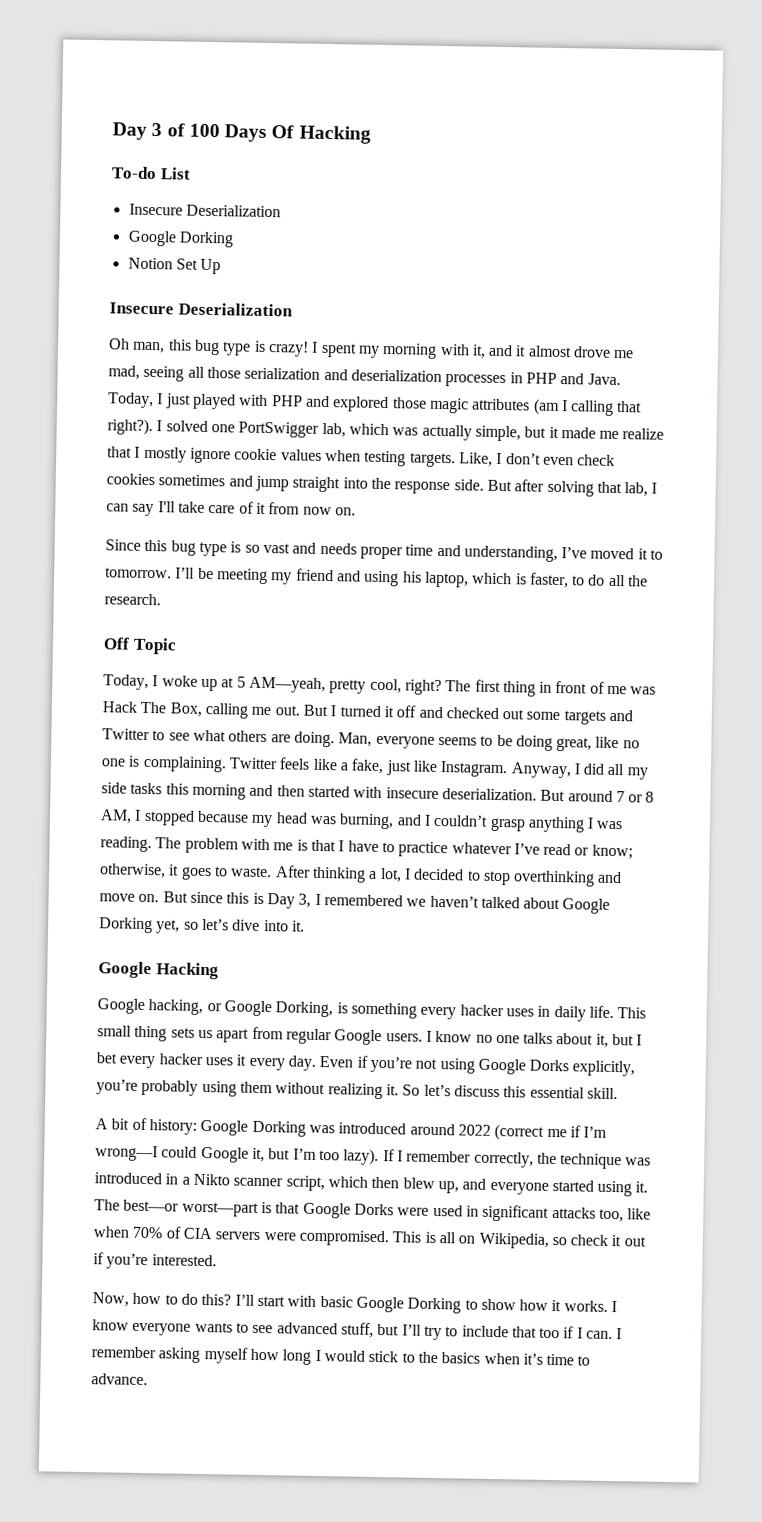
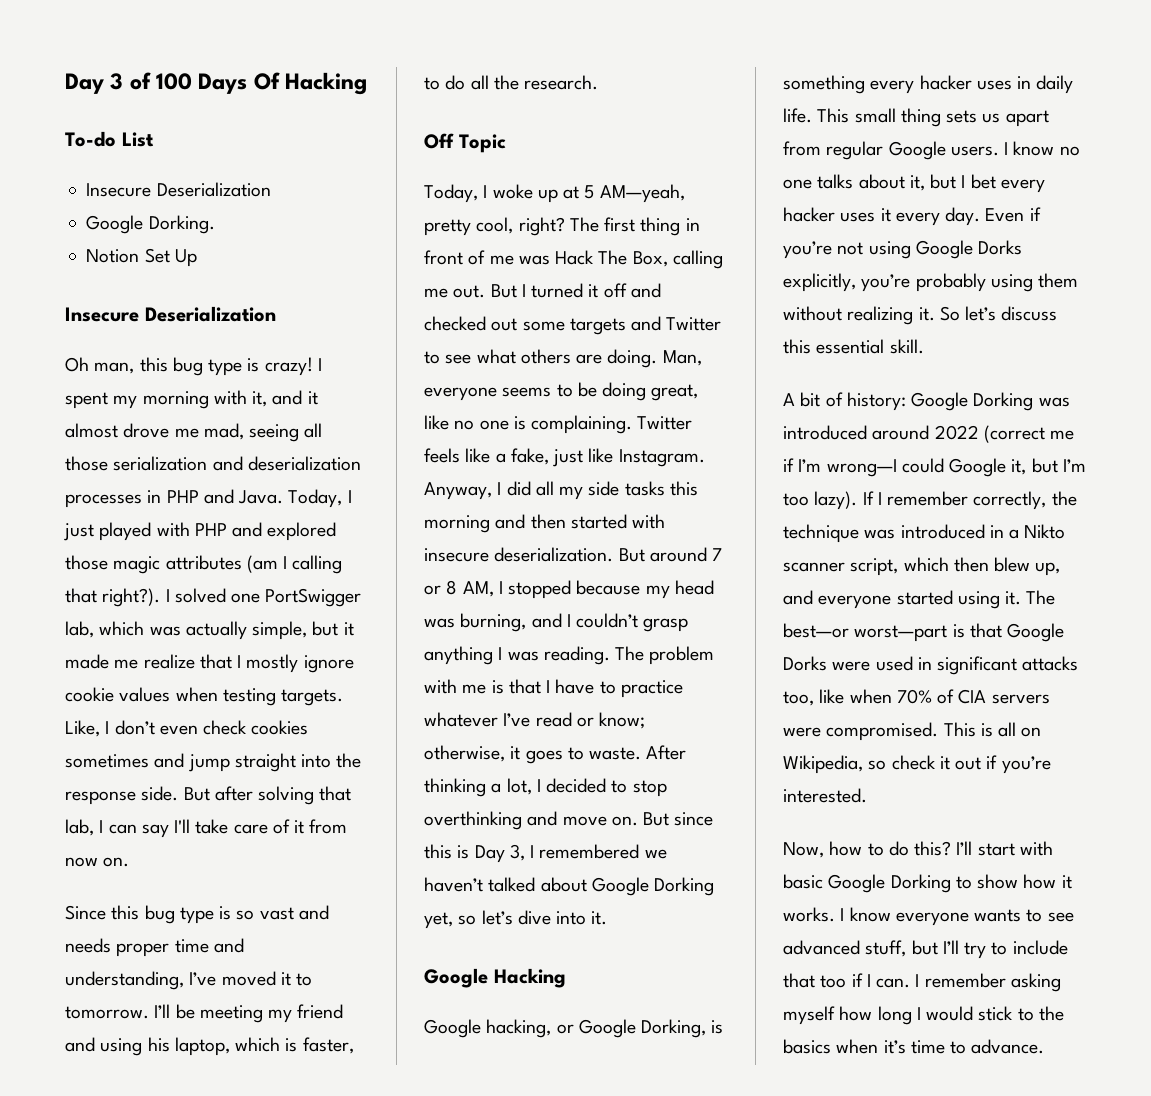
[178,231,234,248] Dorking -> [148,215,215,234] Dorking.

